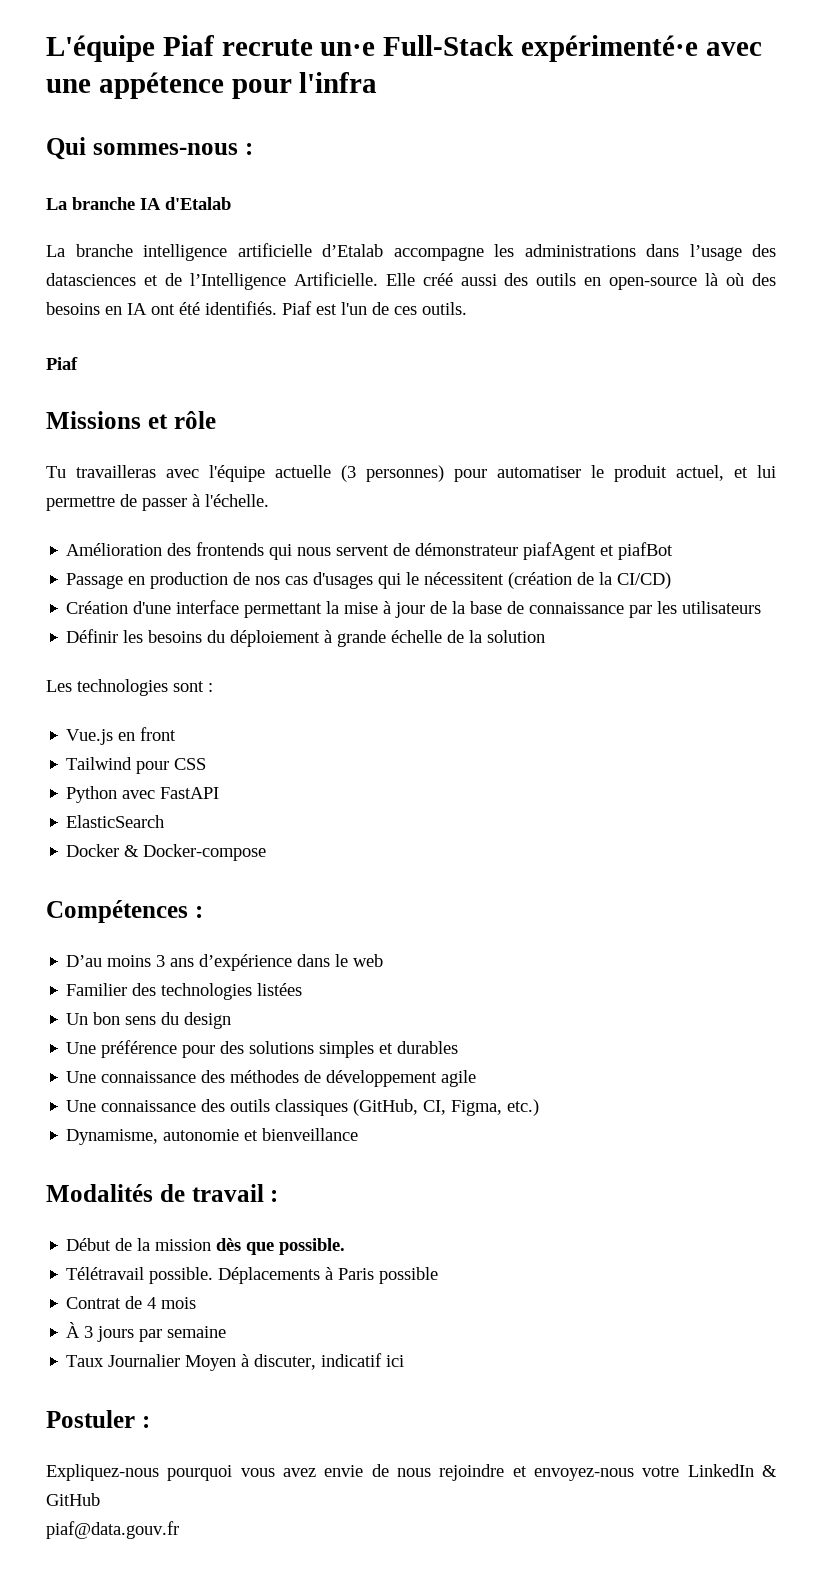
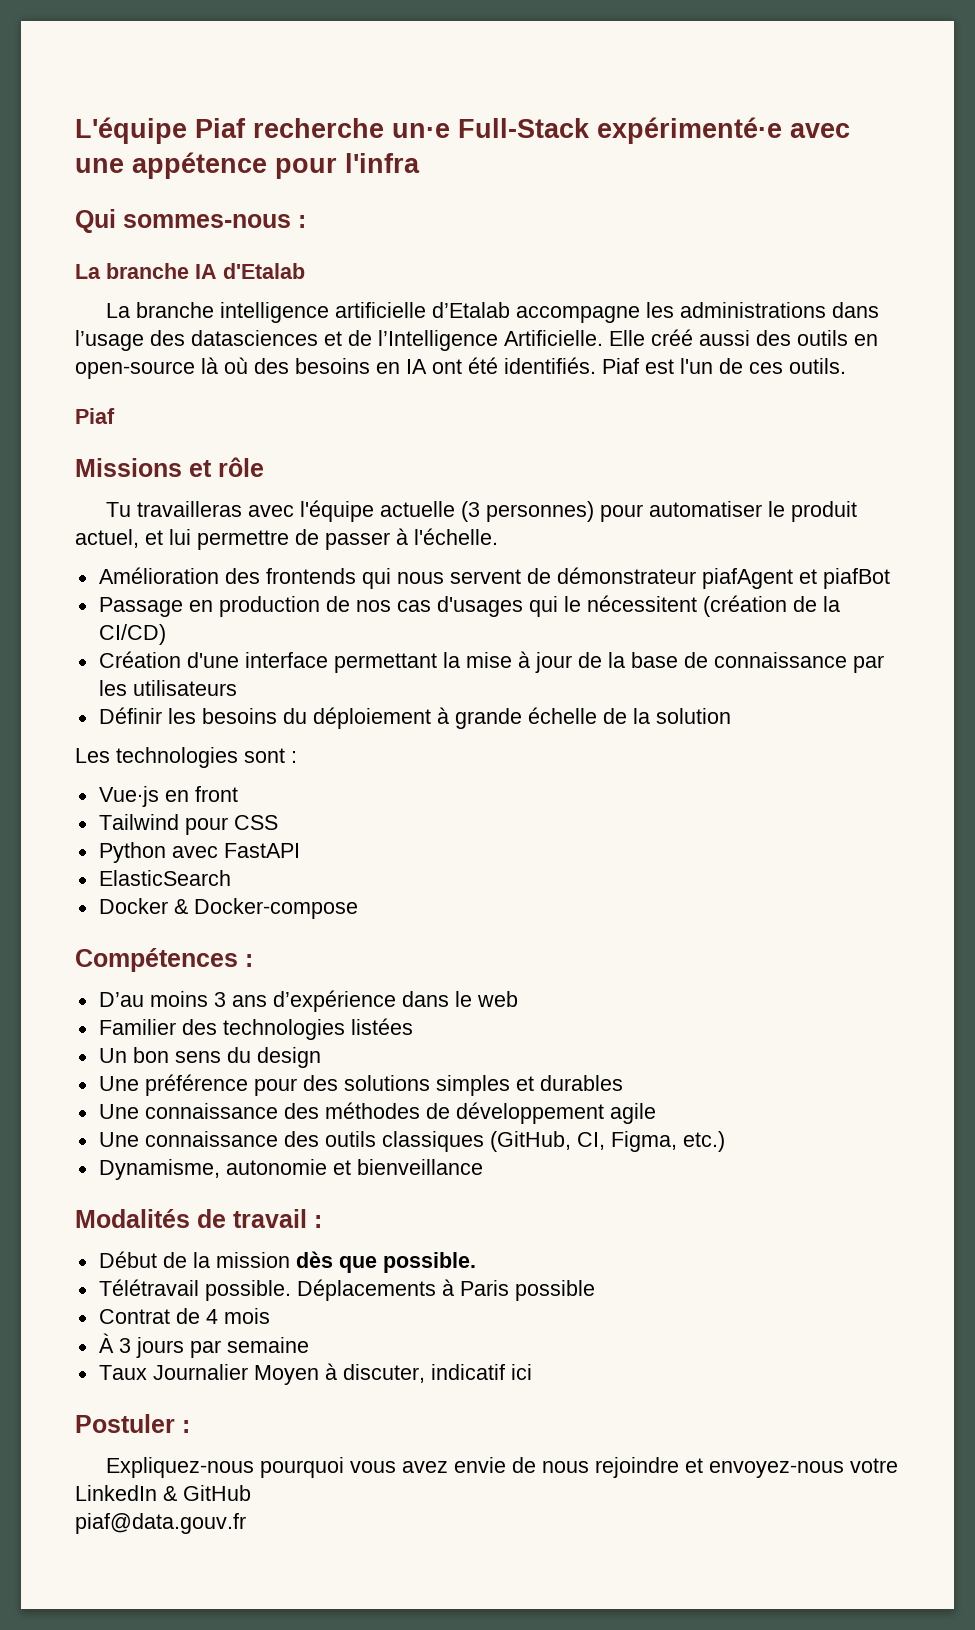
[221,39,313,56] recrute -> [253,118,384,138] recherche
[66,729,114,745] Vue.js -> [98,786,159,807] Vue‧js

